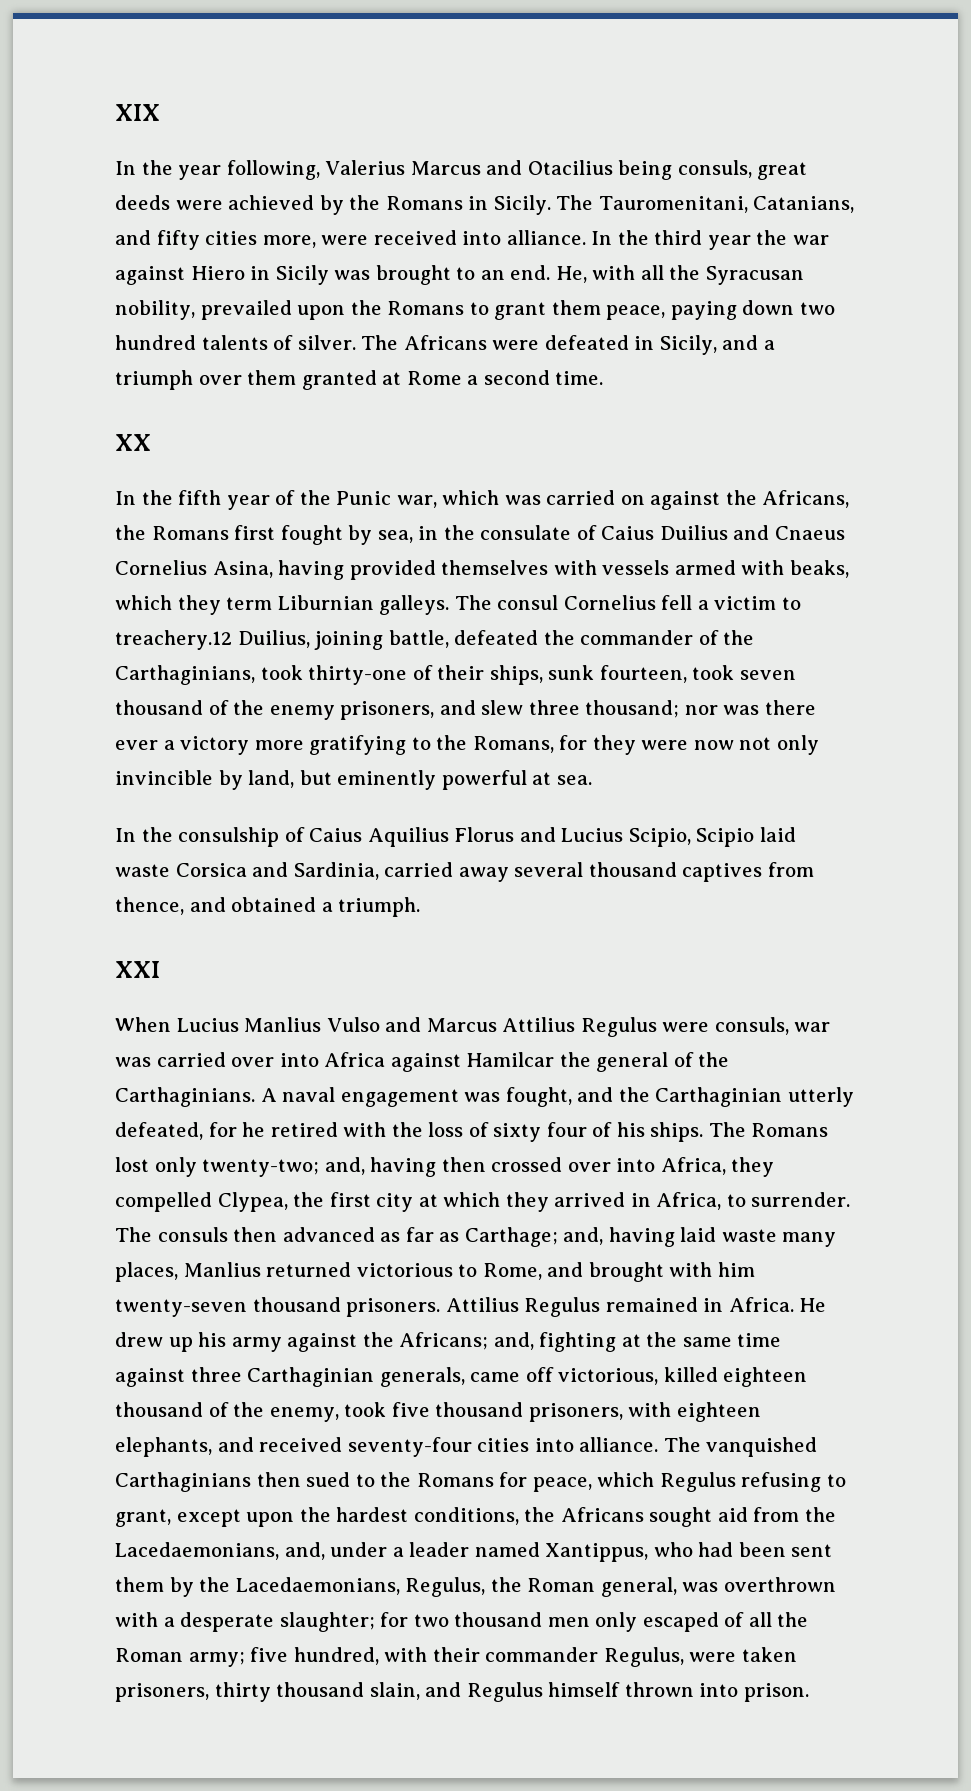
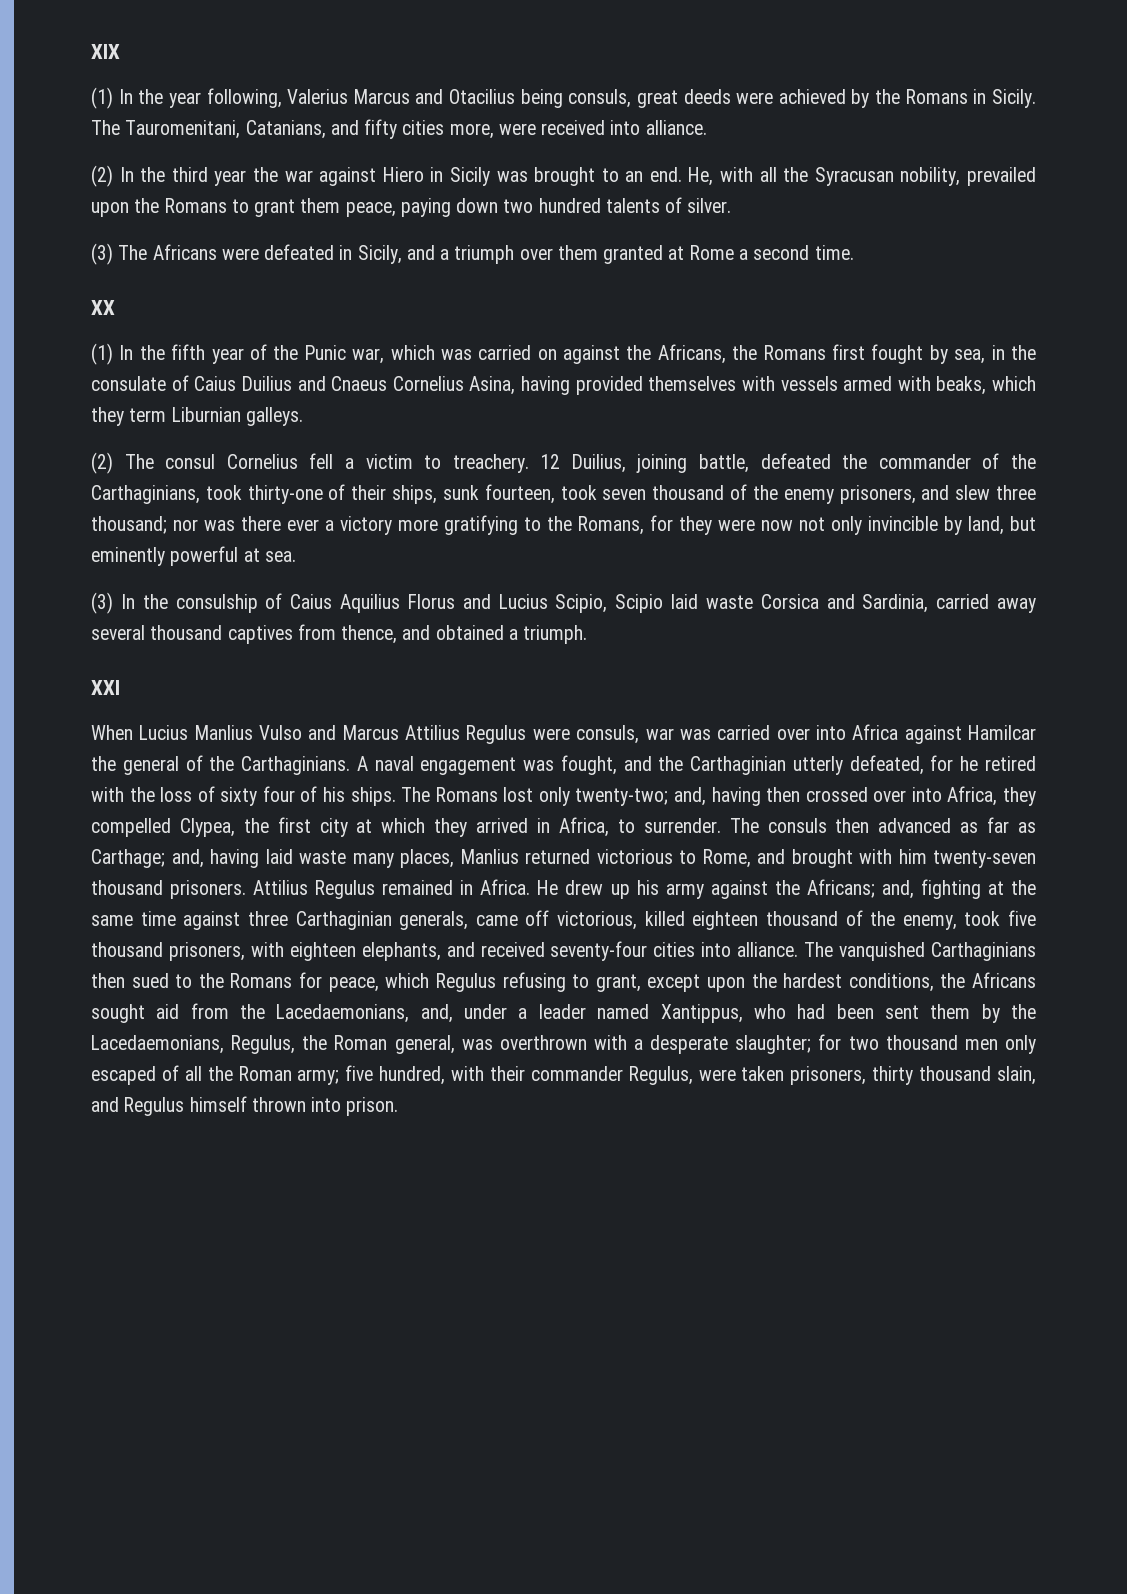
(160, 112) none -> [91,87,113,109] (1)
(586, 237) none -> [91,165,113,187] // (2)
(356, 342) none -> [91,243,113,265] // (3)
(151, 442) none -> [91,343,113,365] (1)
(450, 605) none -> [91,452,113,474] // (2)
[115,630,232,650] treachery.12 -> [452,454,561,473] treachery. 12
(592, 780) none -> [91,592,113,614] (3)

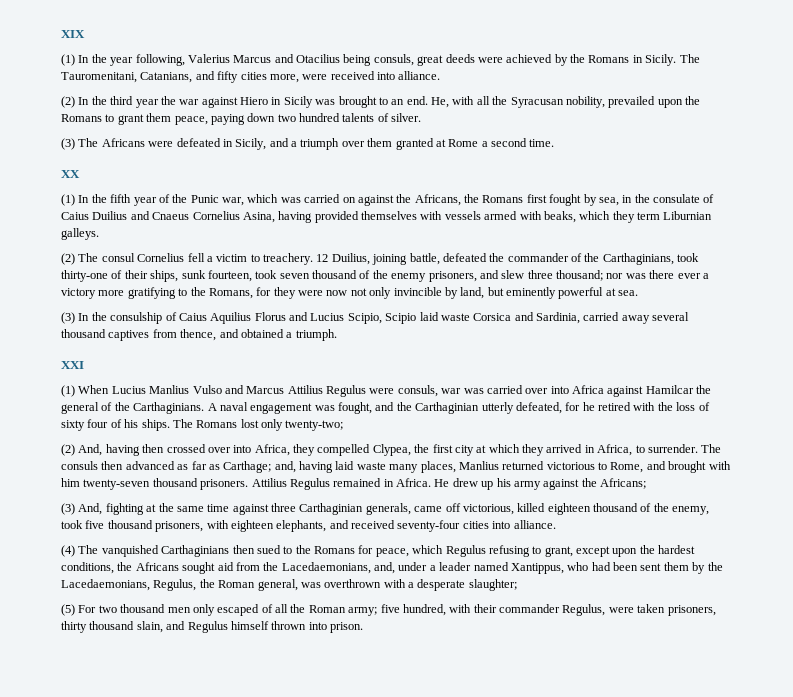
(120, 687) none -> [61,385,75,397] (1)
[673,787,706,806] and, -> [61,444,103,456] // (2) And,
[881,880,914,899] and, -> [61,503,103,515] // (3) And,
(799, 949) none -> [61,545,75,557] // (4)
[818,1034,842,1050] for -> [61,604,97,616] // (5) For

